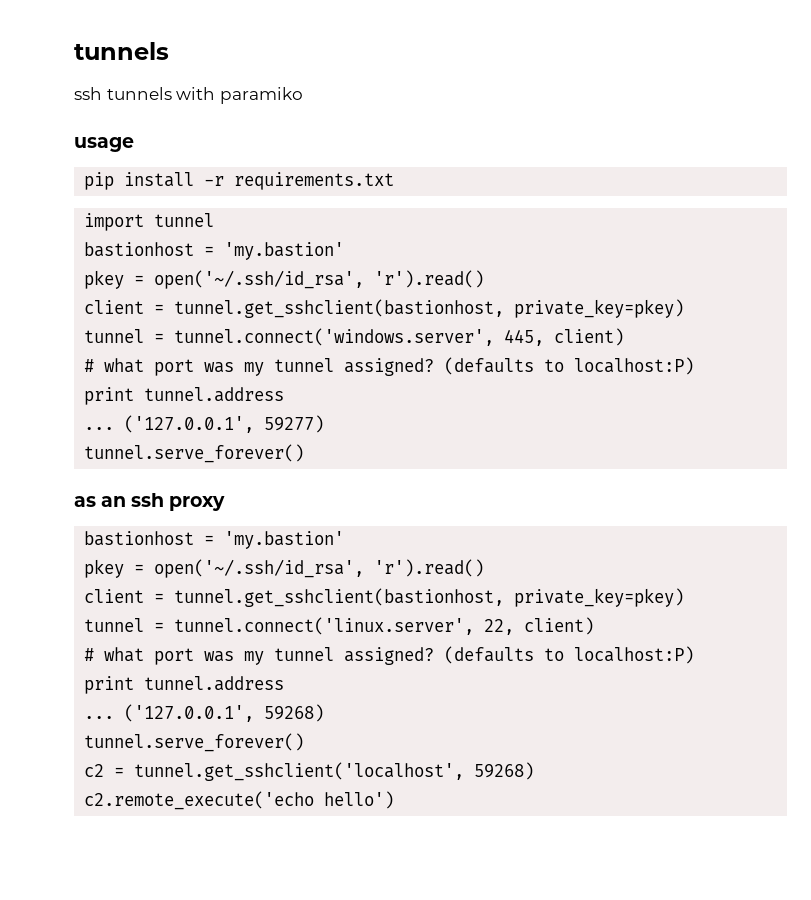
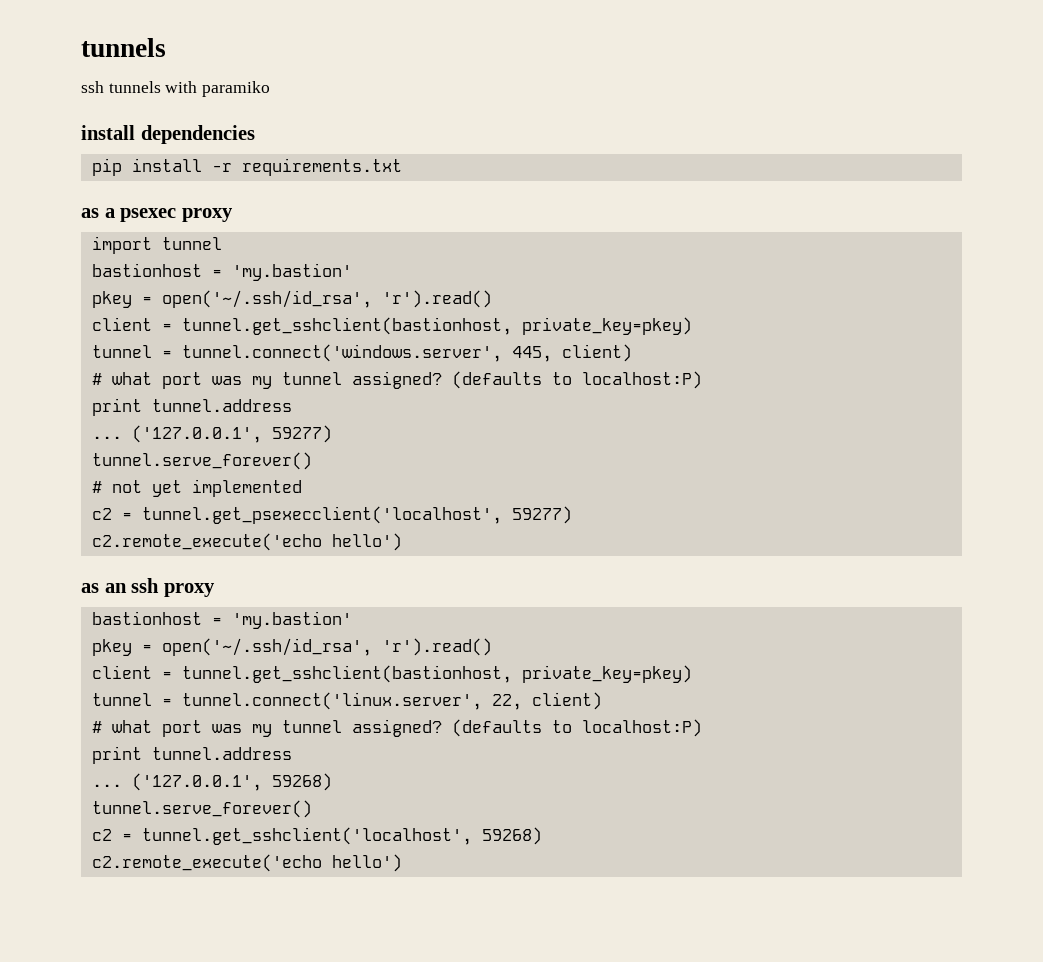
[74,137,134,152] usage -> [81,125,255,144] install dependencies
(395, 181) none -> [81,208,233,222] // as a psexec proxy
(305, 453) none -> [91,479,302,497] [91,506,572,524] [91,533,402,551] // # not yet implemented // c2 = tunnel.get_psexecclient('localhost', 59277) // c2.remote_execute('echo hello')

